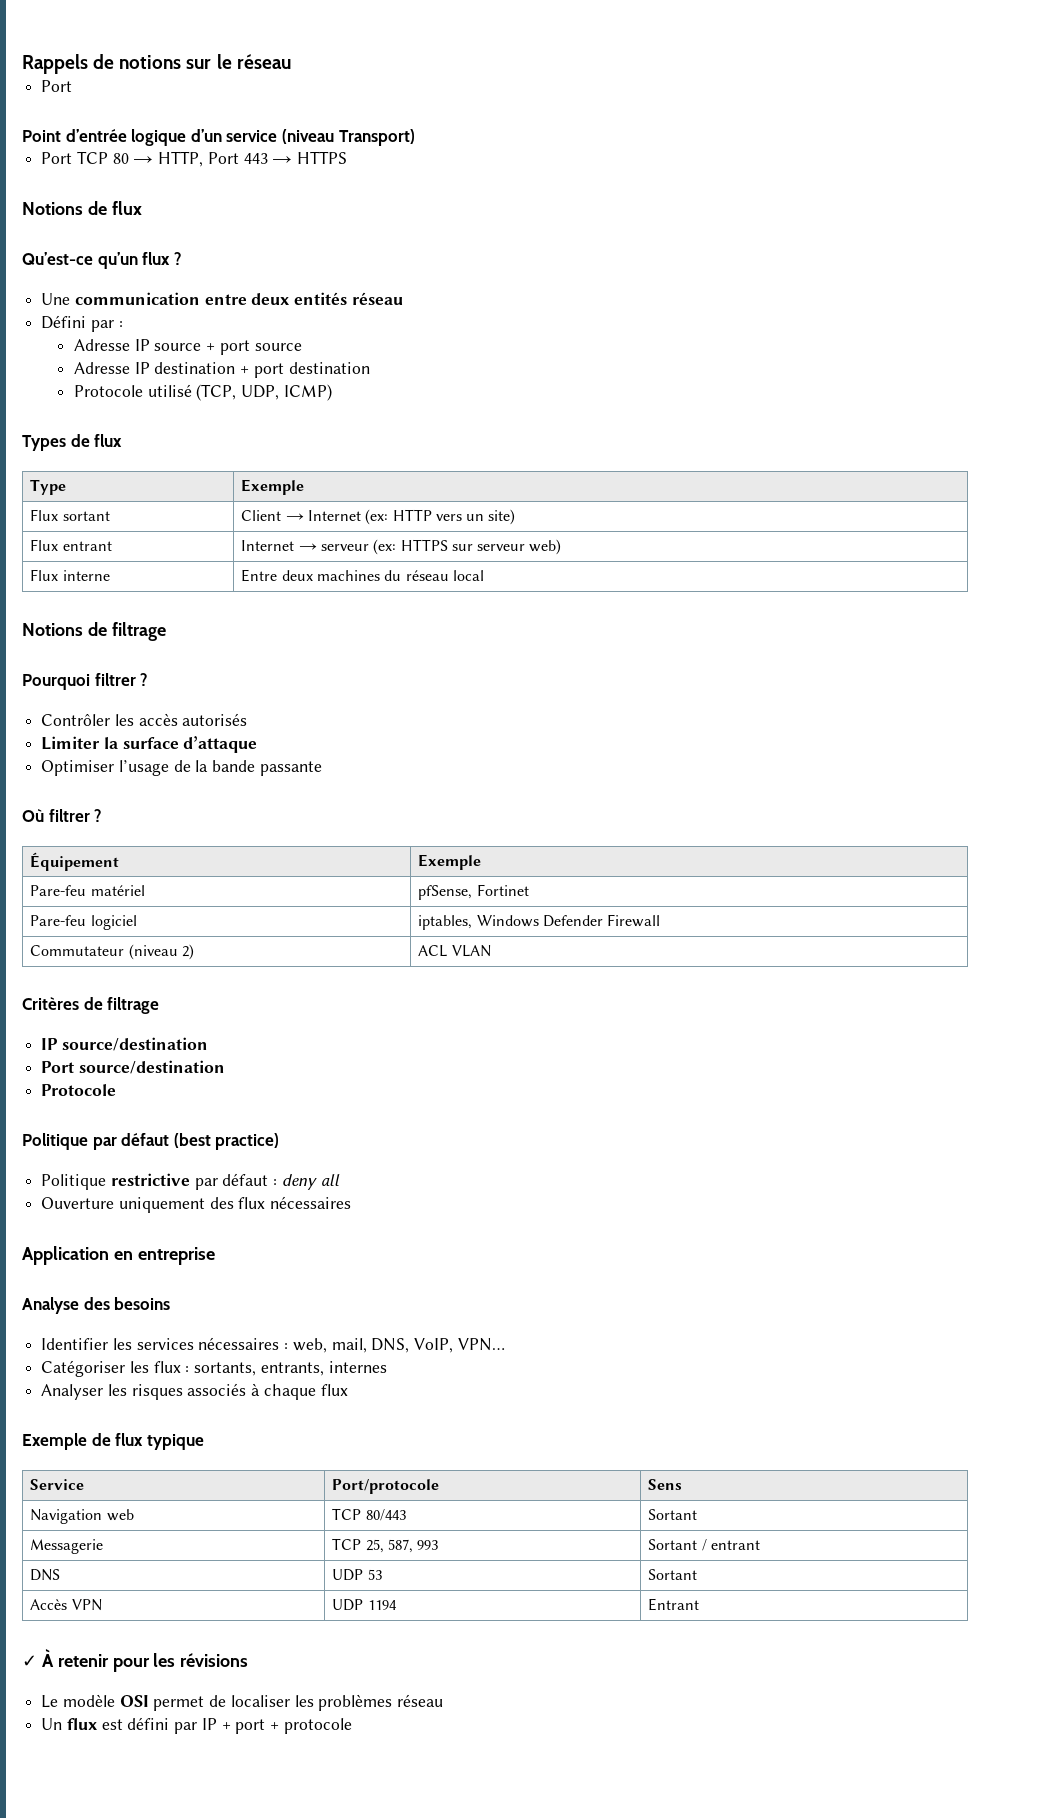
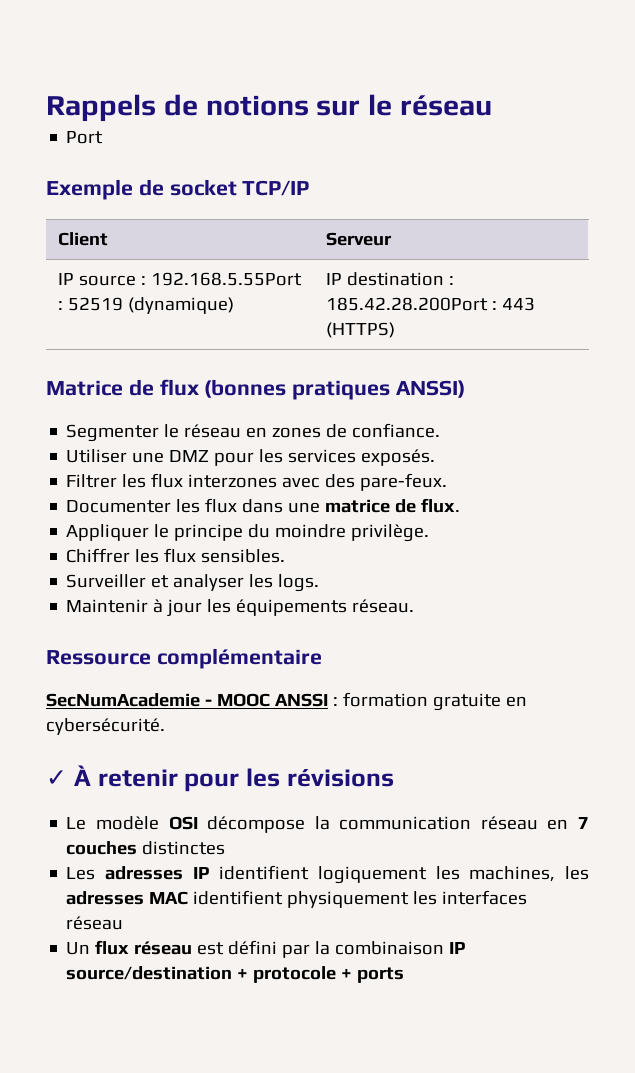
[22,129,415,146] [41,151,348,167] [22,201,142,215] [22,252,182,269] [41,292,403,305] [41,315,123,332] [73,339,302,355] [73,362,370,378] [73,384,332,401] [22,434,123,451] [30,479,67,495] [241,479,305,495] [30,509,110,521] [241,509,516,525] [30,539,112,551] [241,539,562,555] [30,569,110,581] [241,569,484,582] [22,622,166,641] [22,673,149,690] [41,713,248,726] [41,736,258,753] [41,760,322,776] [22,809,103,822] [30,852,120,871] [418,854,482,870] [30,885,145,896] [418,884,529,900] [30,915,137,930] [418,914,661,930] [30,944,194,960] [418,945,491,957] [22,997,160,1014] [41,1037,208,1051] [41,1060,225,1074] [41,1084,117,1096] [22,1133,280,1150] [41,1173,340,1190] [41,1196,352,1213] [22,1246,215,1265] [22,1297,171,1314] [41,1337,505,1353] [41,1360,387,1377] [41,1383,348,1400] [22,1433,204,1450] [30,1479,85,1490] [332,1479,440,1494] [648,1479,683,1490] [30,1509,134,1524] [332,1508,406,1521] [648,1509,698,1520] [30,1539,104,1554] [332,1538,439,1553] [648,1539,760,1551] [30,1569,61,1581] [332,1569,382,1581] [648,1569,698,1580] [30,1599,102,1611] [332,1599,397,1611] [648,1598,700,1611] Point d’entrée logique d’un service (niveau Transport) // Port TCP 80 → HTTP, Port 443 → HTTPS // Notions de flux // Qu’est-ce qu’un flux ? // Une communication entre deux entités réseau // Défini par : // Adresse IP source + port source // Adresse IP destination + port destination // Protocole utilisé (TCP, UDP, ICMP) // Types de flux // Type | Exemple // Flux sortant | Client → Internet (ex: HTTP vers un site) // Flux entrant | Internet → serveur (ex: HTTPS sur serveur web) // Flux interne | Entre deux machines du réseau local // Notions de filtrage // Pourquoi filtrer ? // Contrôler les accès autorisés // Limiter la surface d’attaque // Optimiser l’usage de la bande passante // Où filtrer ? // Équipement | Exemple // Pare-feu matériel | pfSense, Fortinet // Pare-feu logiciel | iptables, Windows Defender Firewall // Commutateur (niveau 2) | ACL VLAN // Critères de filtrage // IP source/destination // Port source/destination // Protocole // Politique par défaut (best practice) // Politique restrictive par défaut : deny all // Ouverture uniquement des flux nécessaires // Application en entreprise // Analyse des besoins // Identifier les services nécessaires : web, mail, DNS, VoIP, VPN… // Catégoriser les flux : sortants, entrants, internes // Analyser les risques associés à chaque flux // Exemple de flux typique // Service | Port/protocole | Sens // Navigation web | TCP 80/443 | Sortant // Messagerie | TCP 25, 587, 993 | Sortant / entrant // DNS | UDP 53 | Sortant // Accès VPN | UDP 1194 | Entrant -> [46,179,310,200] [57,232,108,246] [325,232,392,246] [57,272,302,286] [57,297,234,314] [325,272,454,286] [325,297,535,311] [325,322,395,338] [46,379,466,400] [66,423,441,442] [66,449,436,466] [66,473,448,491] [66,498,461,513] [66,524,430,542] [66,548,286,563] [66,574,320,592] [66,599,415,617] [46,648,322,669] [46,692,527,711] [46,718,165,735] Exemple de socket TCP/IP // Client | Serveur // IP source : 192.168.5.55Port : 52519 (dynamique) | IP destination : 185.42.28.200Port : 443 (HTTPS) // Matrice de flux (bonnes pratiques ANSSI) // Segmenter le réseau en zones de confiance. // Utiliser une DMZ pour les services exposés. // Filtrer les flux interzones avec des pare-feux. // Documenter les flux dans une matrice de flux. // Appliquer le principe du moindre privilège. // Chiffrer les flux sensibles. // Surveiller et analyser les logs. // Maintenir à jour les équipements réseau. // Ressource complémentaire // SecNumAcademie - MOOC ANSSI : formation gratuite en cybersécurité.
[153,1694,393,1711] permet de localiser les problèmes -> [207,816,589,833] [66,841,226,855] [66,865,589,884] [66,890,528,908] décompose la communication réseau en 7 couches distinctes // Les adresses IP identifient logiquement les machines, les adresses MAC identifient physiquement les interfaces
(97, 1724) none -> [134,941,193,955] réseau
[201,1718,352,1734] IP + port + protocole -> [315,941,467,955] [66,966,405,983] la combinaison IP source/destination + protocole + ports

